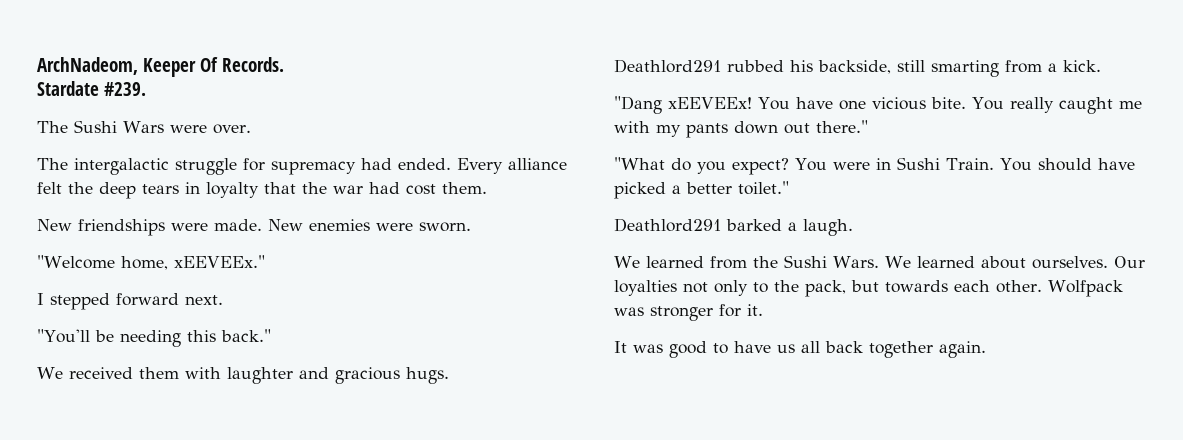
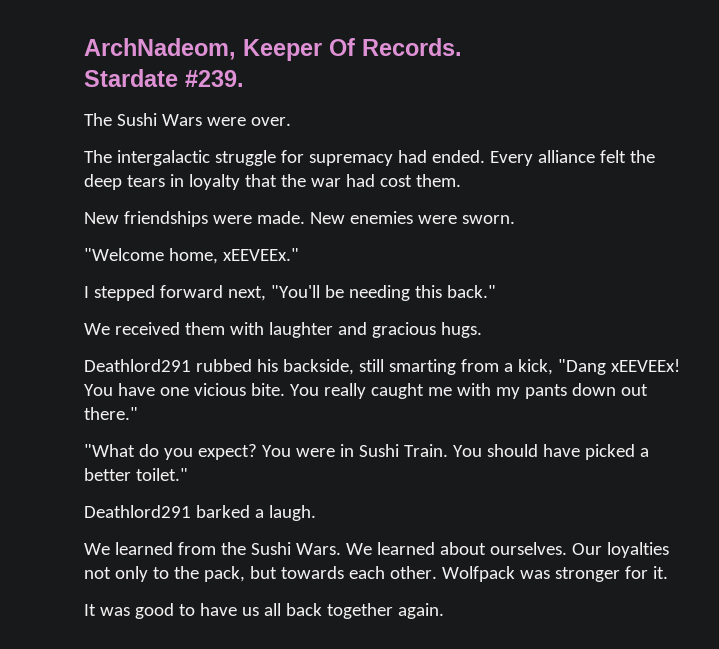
[185,295,223,305] next. // -> [227,286,266,301] next,
[1063,60,1101,72] kick. // -> [517,359,553,375] kick,

